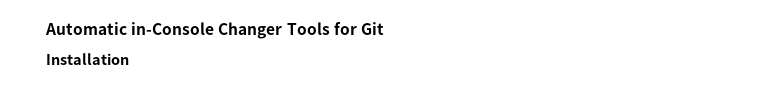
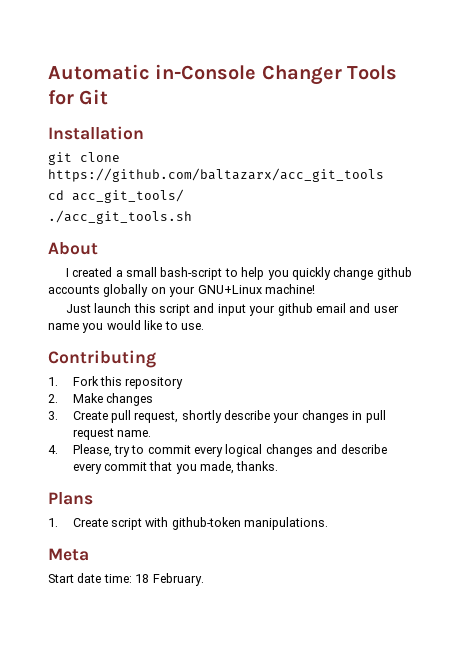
(129, 59) none -> [48,152,120,165] [48,168,384,182] [48,189,184,203] [48,210,192,224] [48,242,98,255] [65,267,412,280] [48,284,315,297] [65,303,399,316] [48,320,204,333] [48,350,156,368] [48,376,184,389] [48,393,153,406] [48,410,386,423] [72,428,151,440] [48,444,387,457] [72,461,279,474] [48,492,93,505] [48,517,329,530] [48,548,89,561] [48,573,204,586] // git clone https://github.com/baltazarx/acc_git_tools // cd acc_git_tools/ // ./acc_git_tools.sh // About // I created a small bash-script to help you quickly change github accounts globally on your GNU+Linux machine! // Just launch this script and input your github email and user name you would like to use. // Contributing // 1. Fork this repository // 2. Make changes // 3. Create pull request, shortly describe your changes in pull request name. // 4. Please, try to commit every logical changes and describe every commit that you made, thanks. // Plans // 1. Create script with github-token manipulations. // Meta // Start date time: 18 February.

